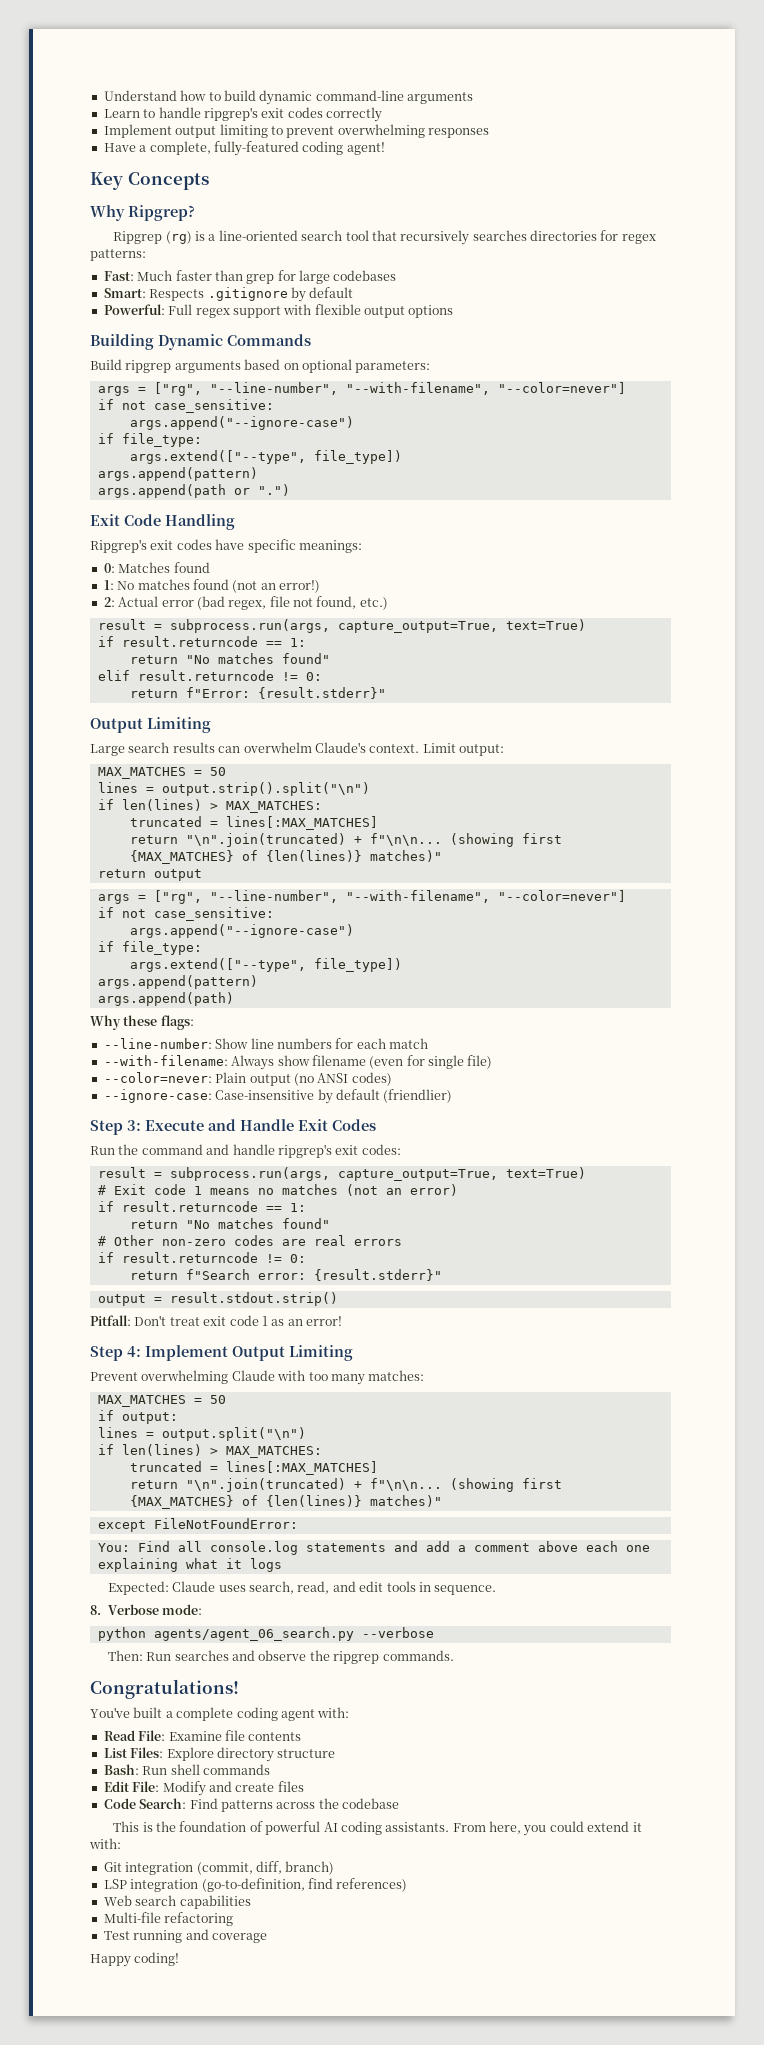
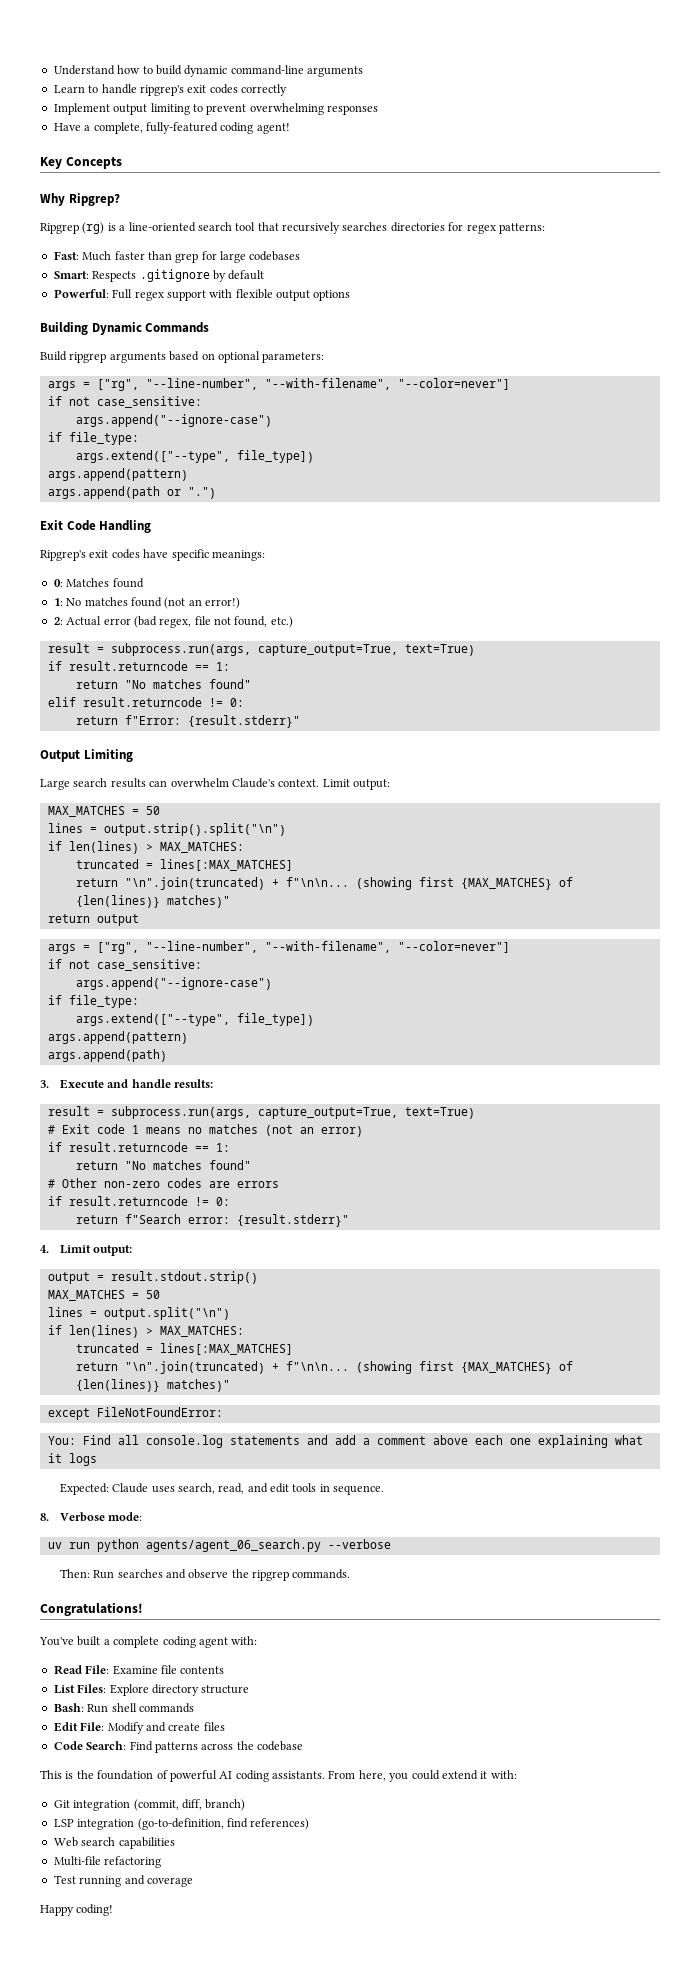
[90,1015,194,1030] [103,1038,428,1049] [103,1055,493,1070] [103,1072,392,1086] [103,1089,453,1104] [90,1119,376,1135] [90,1144,401,1158] Why these flags: // --line-number: Show line numbers for each match // --with-filename: Always show filename (even for single file) // --color=never: Plain output (no ANSI codes) // --ignore-case: Case-insensitive by default (friendlier) // Step 3: Execute and Handle Exit Codes // Run the command and handle ripgrep's exit codes: -> [40,1079,213,1089] 3. Execute and handle results:
[313,1235,346,1246] real -> (230, 1184) none
(442, 1275) none -> [40,1245,133,1256] // 4. Limit output:
[90,1315,342,1326] [90,1345,353,1361] [90,1370,425,1385] [97,1395,226,1407] [97,1410,178,1424] // Pitfall: Don't treat exit code 1 as an error! // Step 4: Implement Output Limiting // Prevent overwhelming Claude with too many matches: // MAX_MATCHES = 50 // if output: -> [47,1290,160,1301] // MAX_MATCHES = 50
(203, 1609) none -> [47,1542,90,1549] uv run

